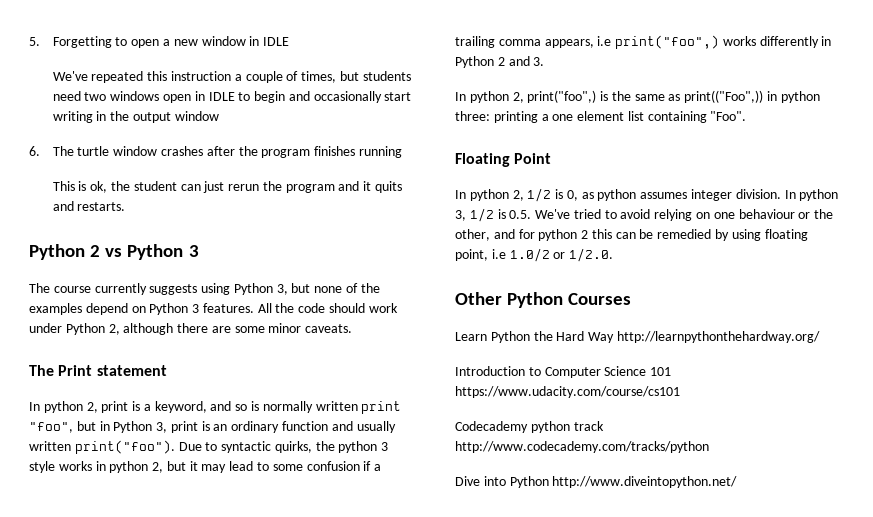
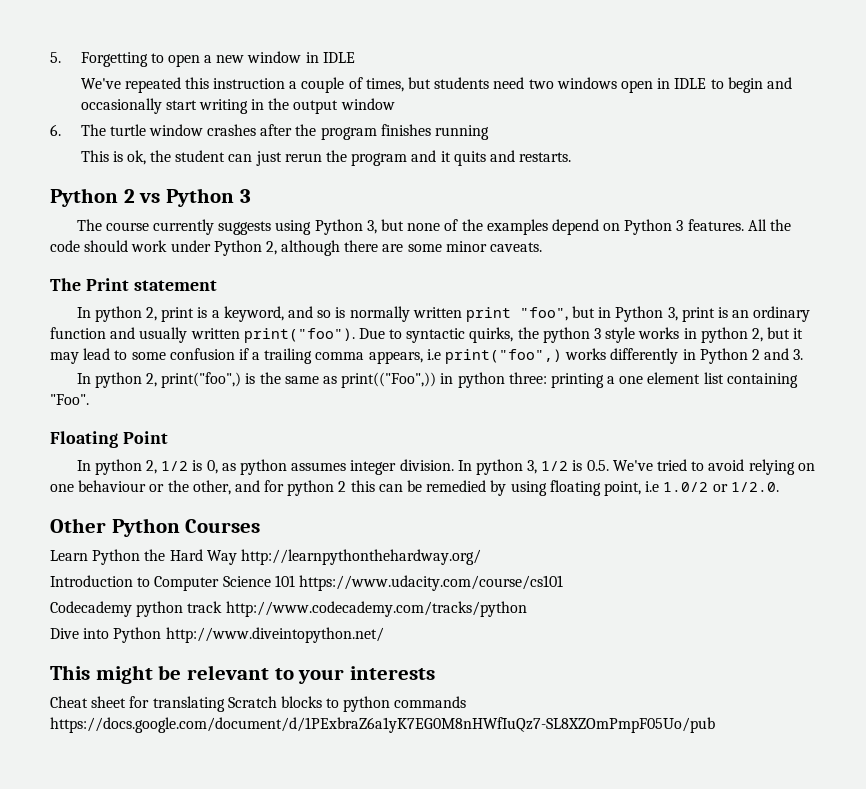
(738, 482) none -> [50,665,436,684] [50,696,467,712] [50,717,715,733] // This might be relevant to your interests // Cheat sheet for translating Scratch blocks to python commands https://docs.google.com/document/d/1PExbraZ6a1yK7EG0M8nHWfIuQz7-SL8XZOmPmpF05Uo/pub

